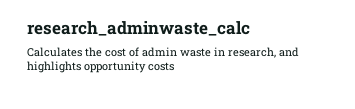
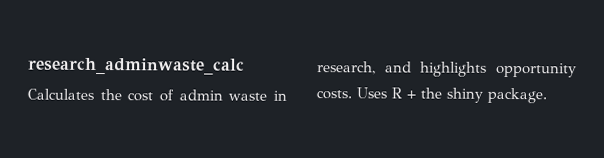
[148,62,174,71] costs -> [316,87,547,104] costs. Uses R + the shiny package.

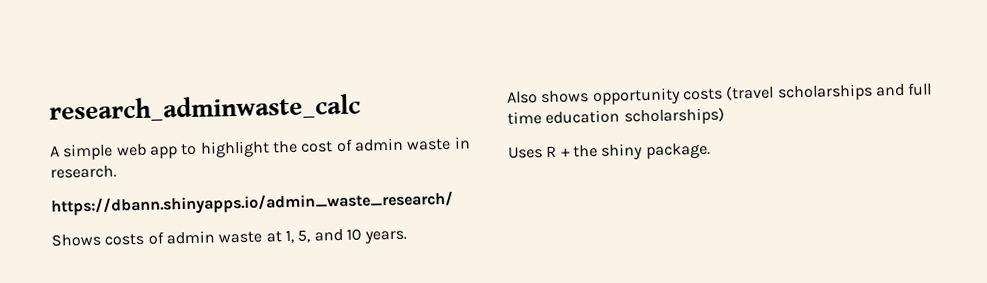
[27,88,94,100] Calculates -> [49,140,270,161] A simple web app to highlight
[317,61,577,78] [316,90,352,100] research, and highlights opportunity costs. -> [50,165,117,179] [51,191,454,217] [51,228,408,247] [507,82,933,106] [507,107,725,126] research. // https://dbann.shinyapps.io/admin_waste_research/ // Shows costs of admin waste at 1, 5, and 10 years. // Also shows opportunity costs (travel scholarships and full time education scholarships) //

